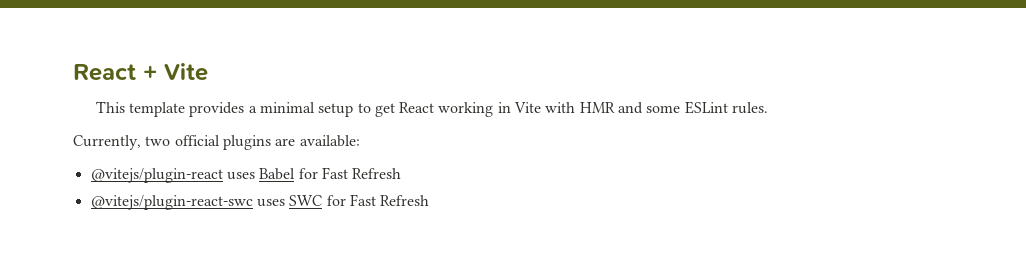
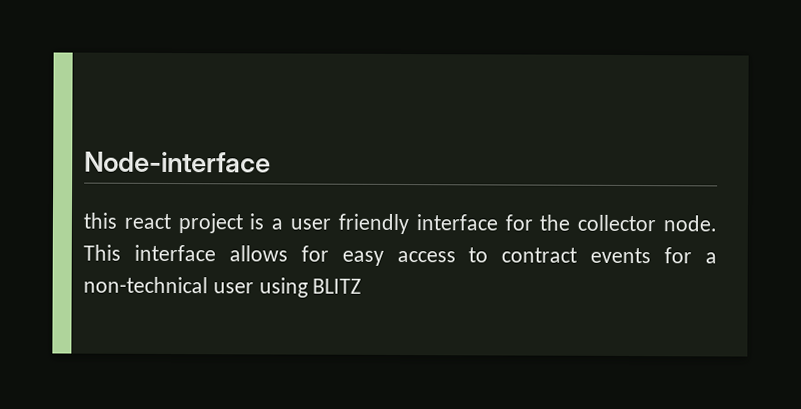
[73,63,208,81] [95,101,769,117] [73,135,360,150] [90,167,402,183] [90,194,430,210] React + Vite // This template provides a minimal setup to get React working in Vite with HMR and some ESLint rules. // Currently, two official plugins are available: // @vitejs/plugin-react uses Babel for Fast Refresh // @vitejs/plugin-react-swc uses SWC for Fast Refresh -> [84,151,271,173] [83,212,717,235] [83,244,717,266] [83,276,362,298] Node-interface // this react project is a user friendly interface for the collector node. This interface allows for easy access to contract events for a non-technical user using BLITZ

